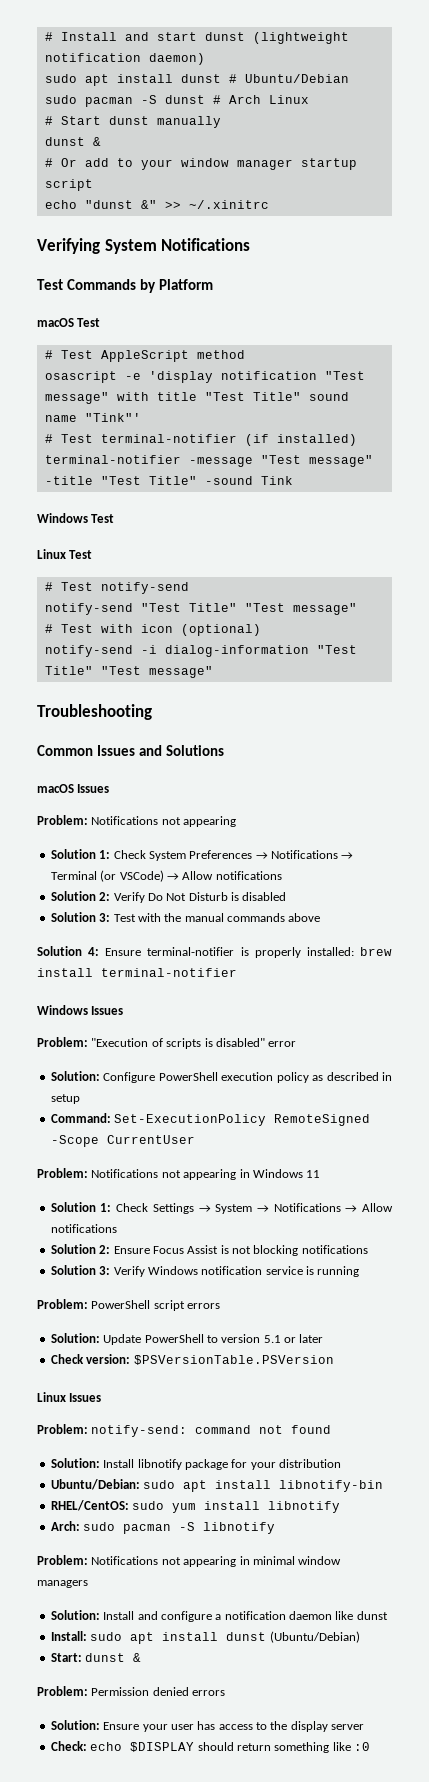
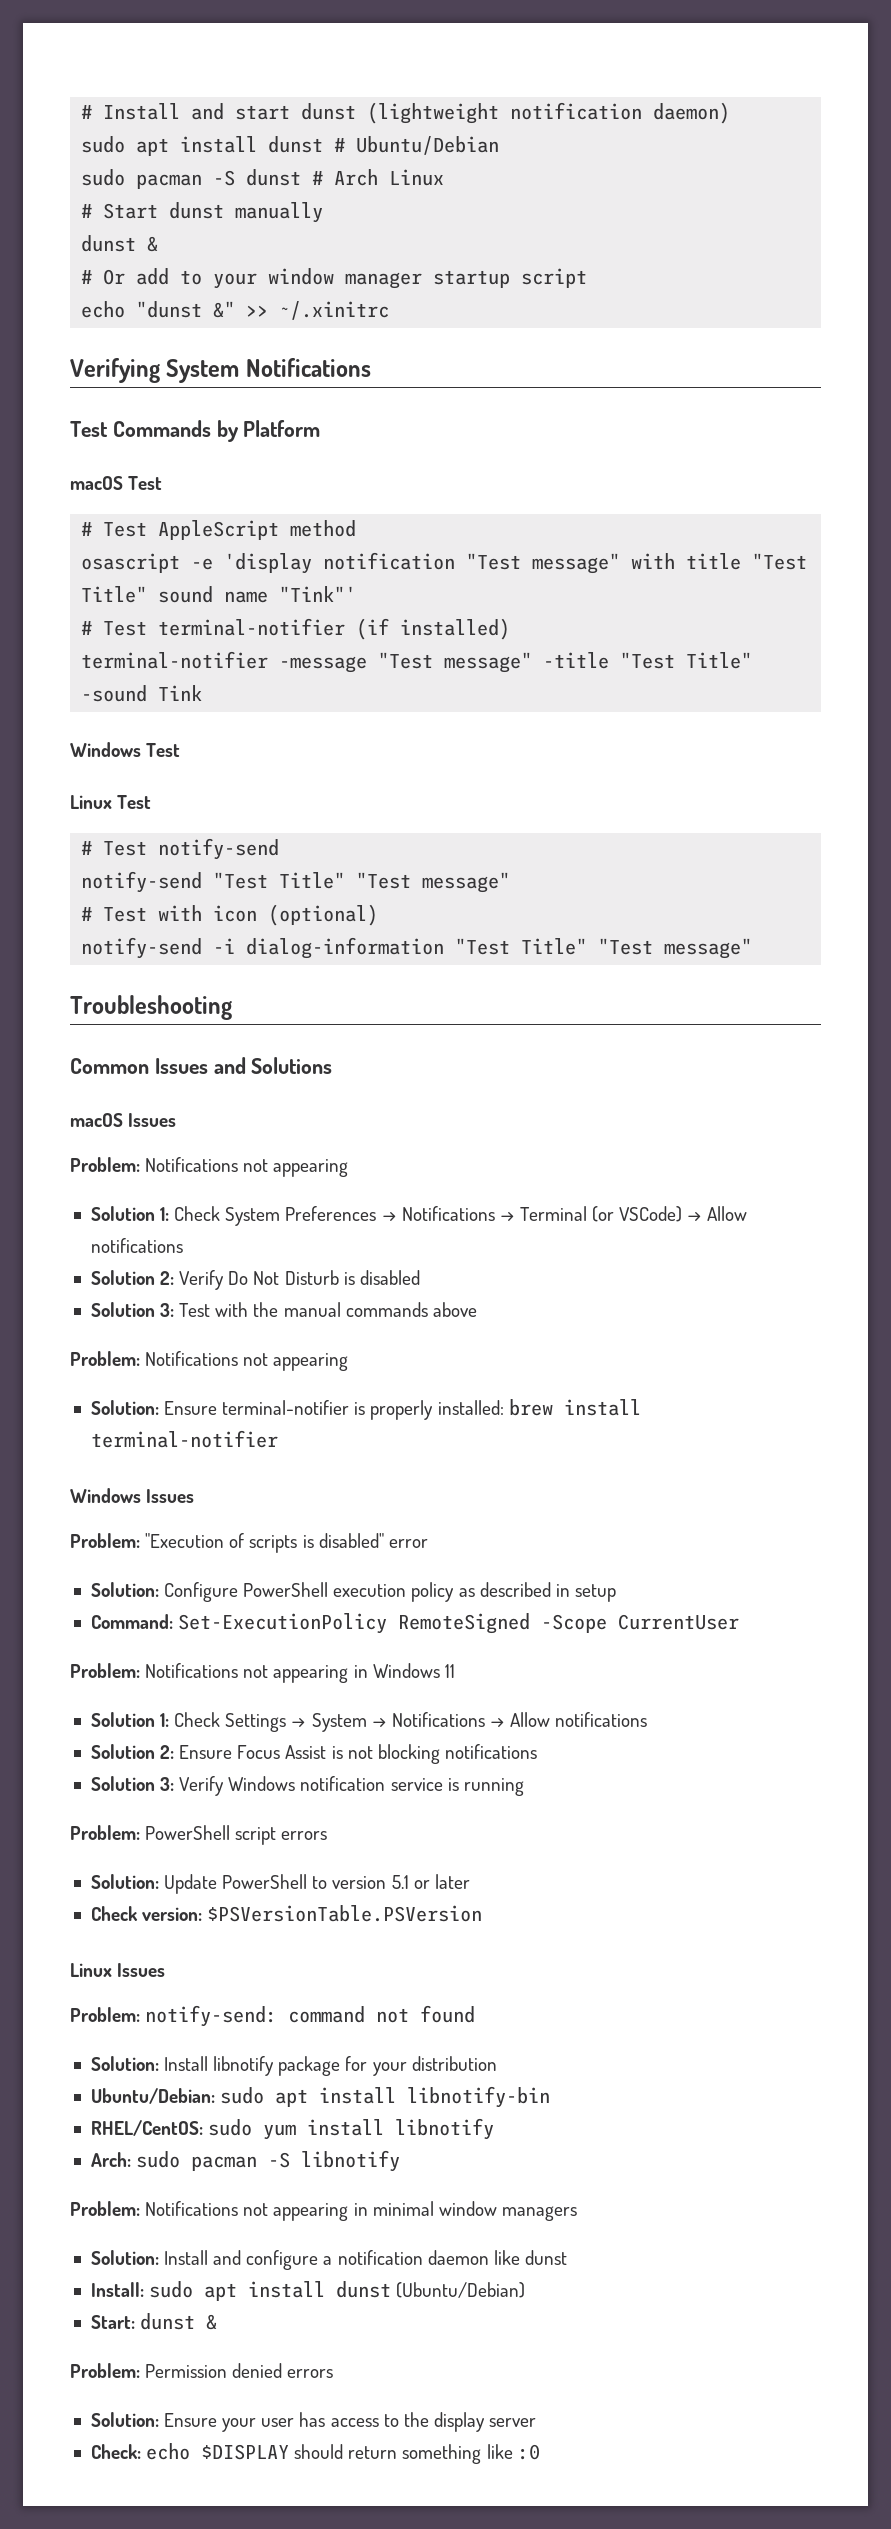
[37,946,100,956] Solution 4: -> [70,1351,349,1371] [90,1400,159,1415] Problem: Notifications not appearing // Solution:

